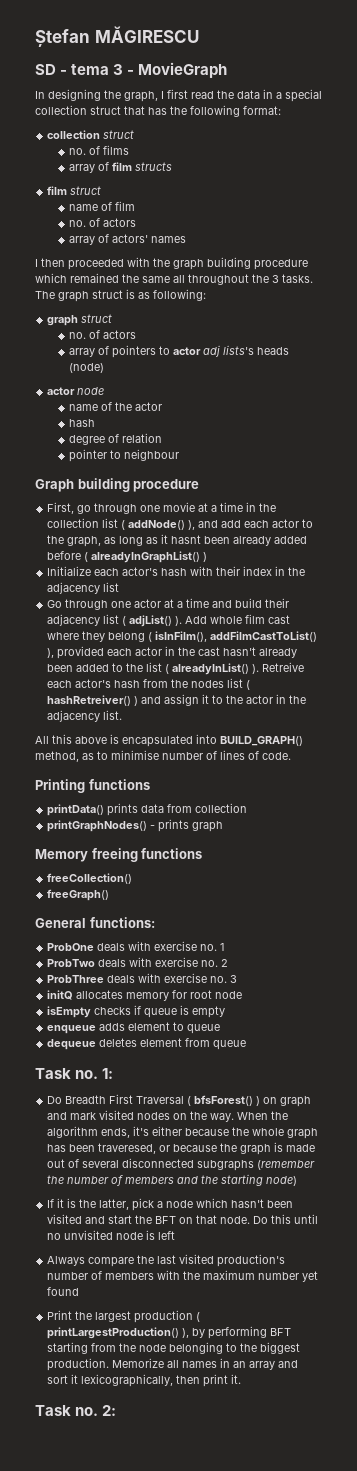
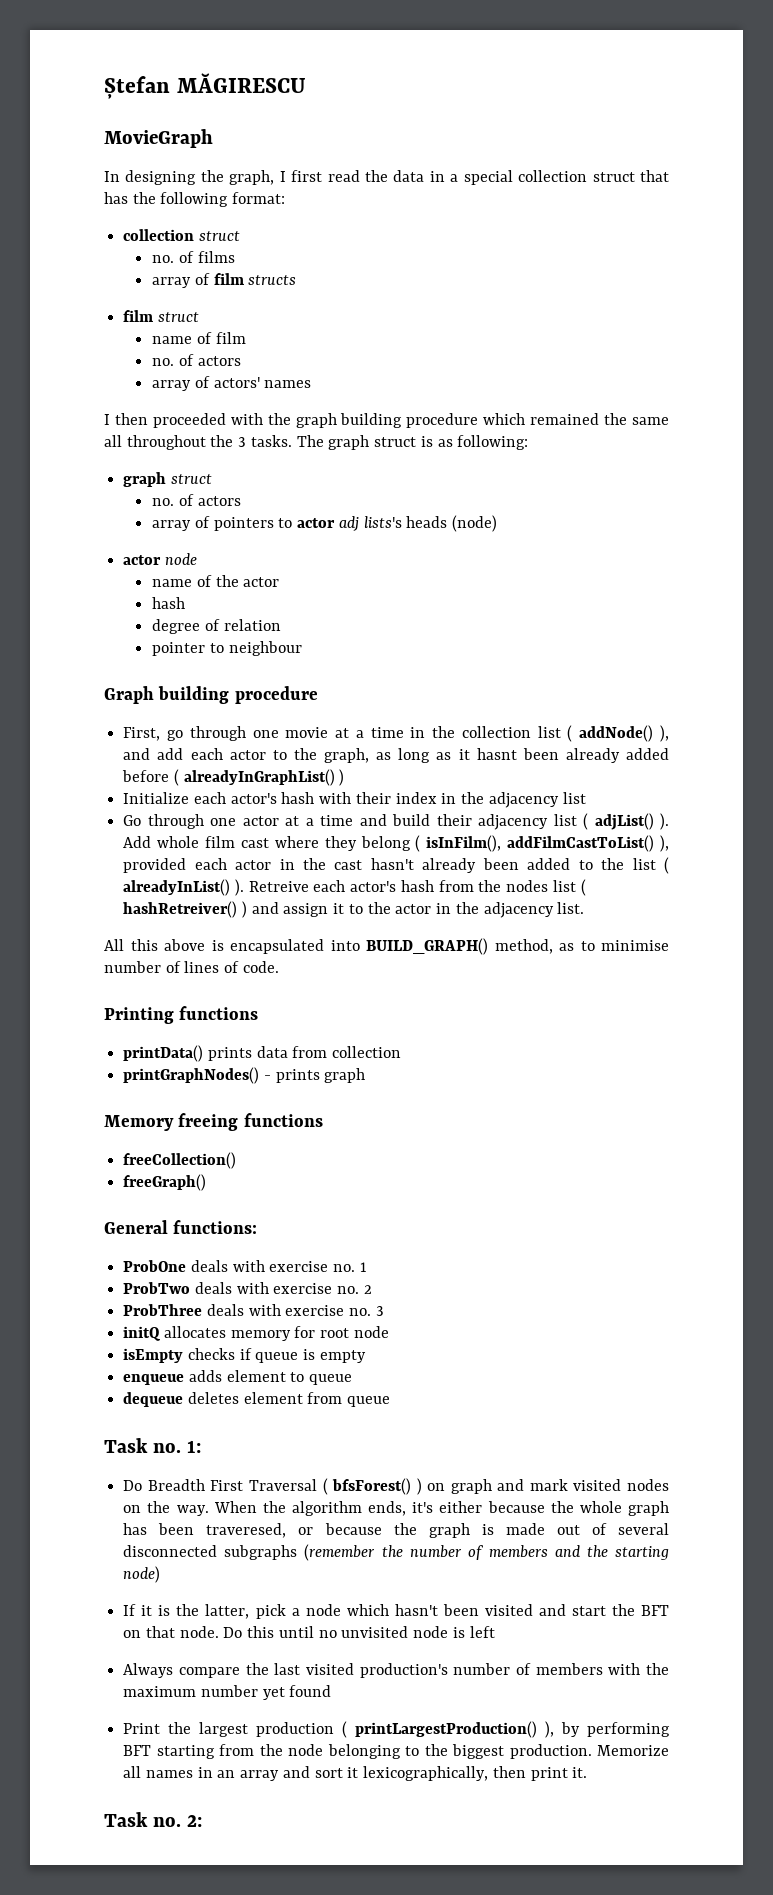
[35,64,135,75] SD - tema 3 - -> (306, 83) none

